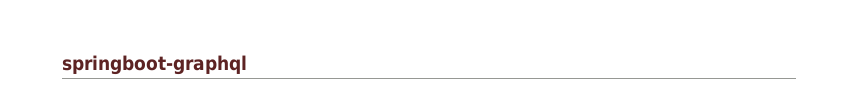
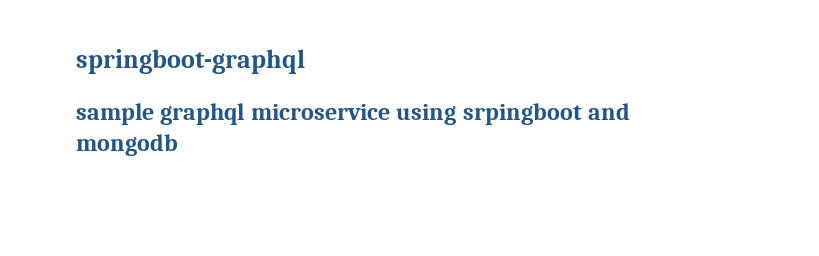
(247, 65) none -> [76,103,631,125] [76,134,178,156] // sample graphql microservice using srpingboot and mongodb

